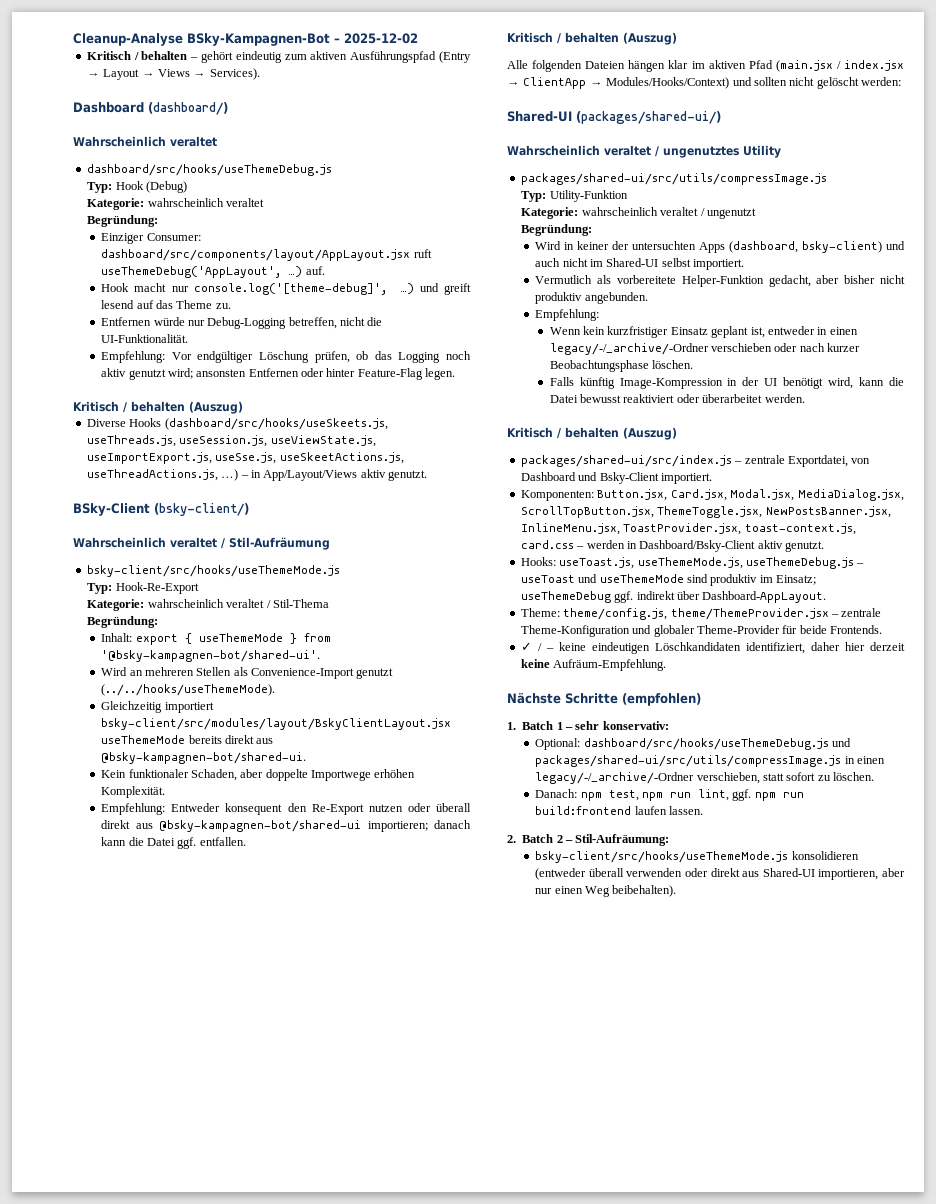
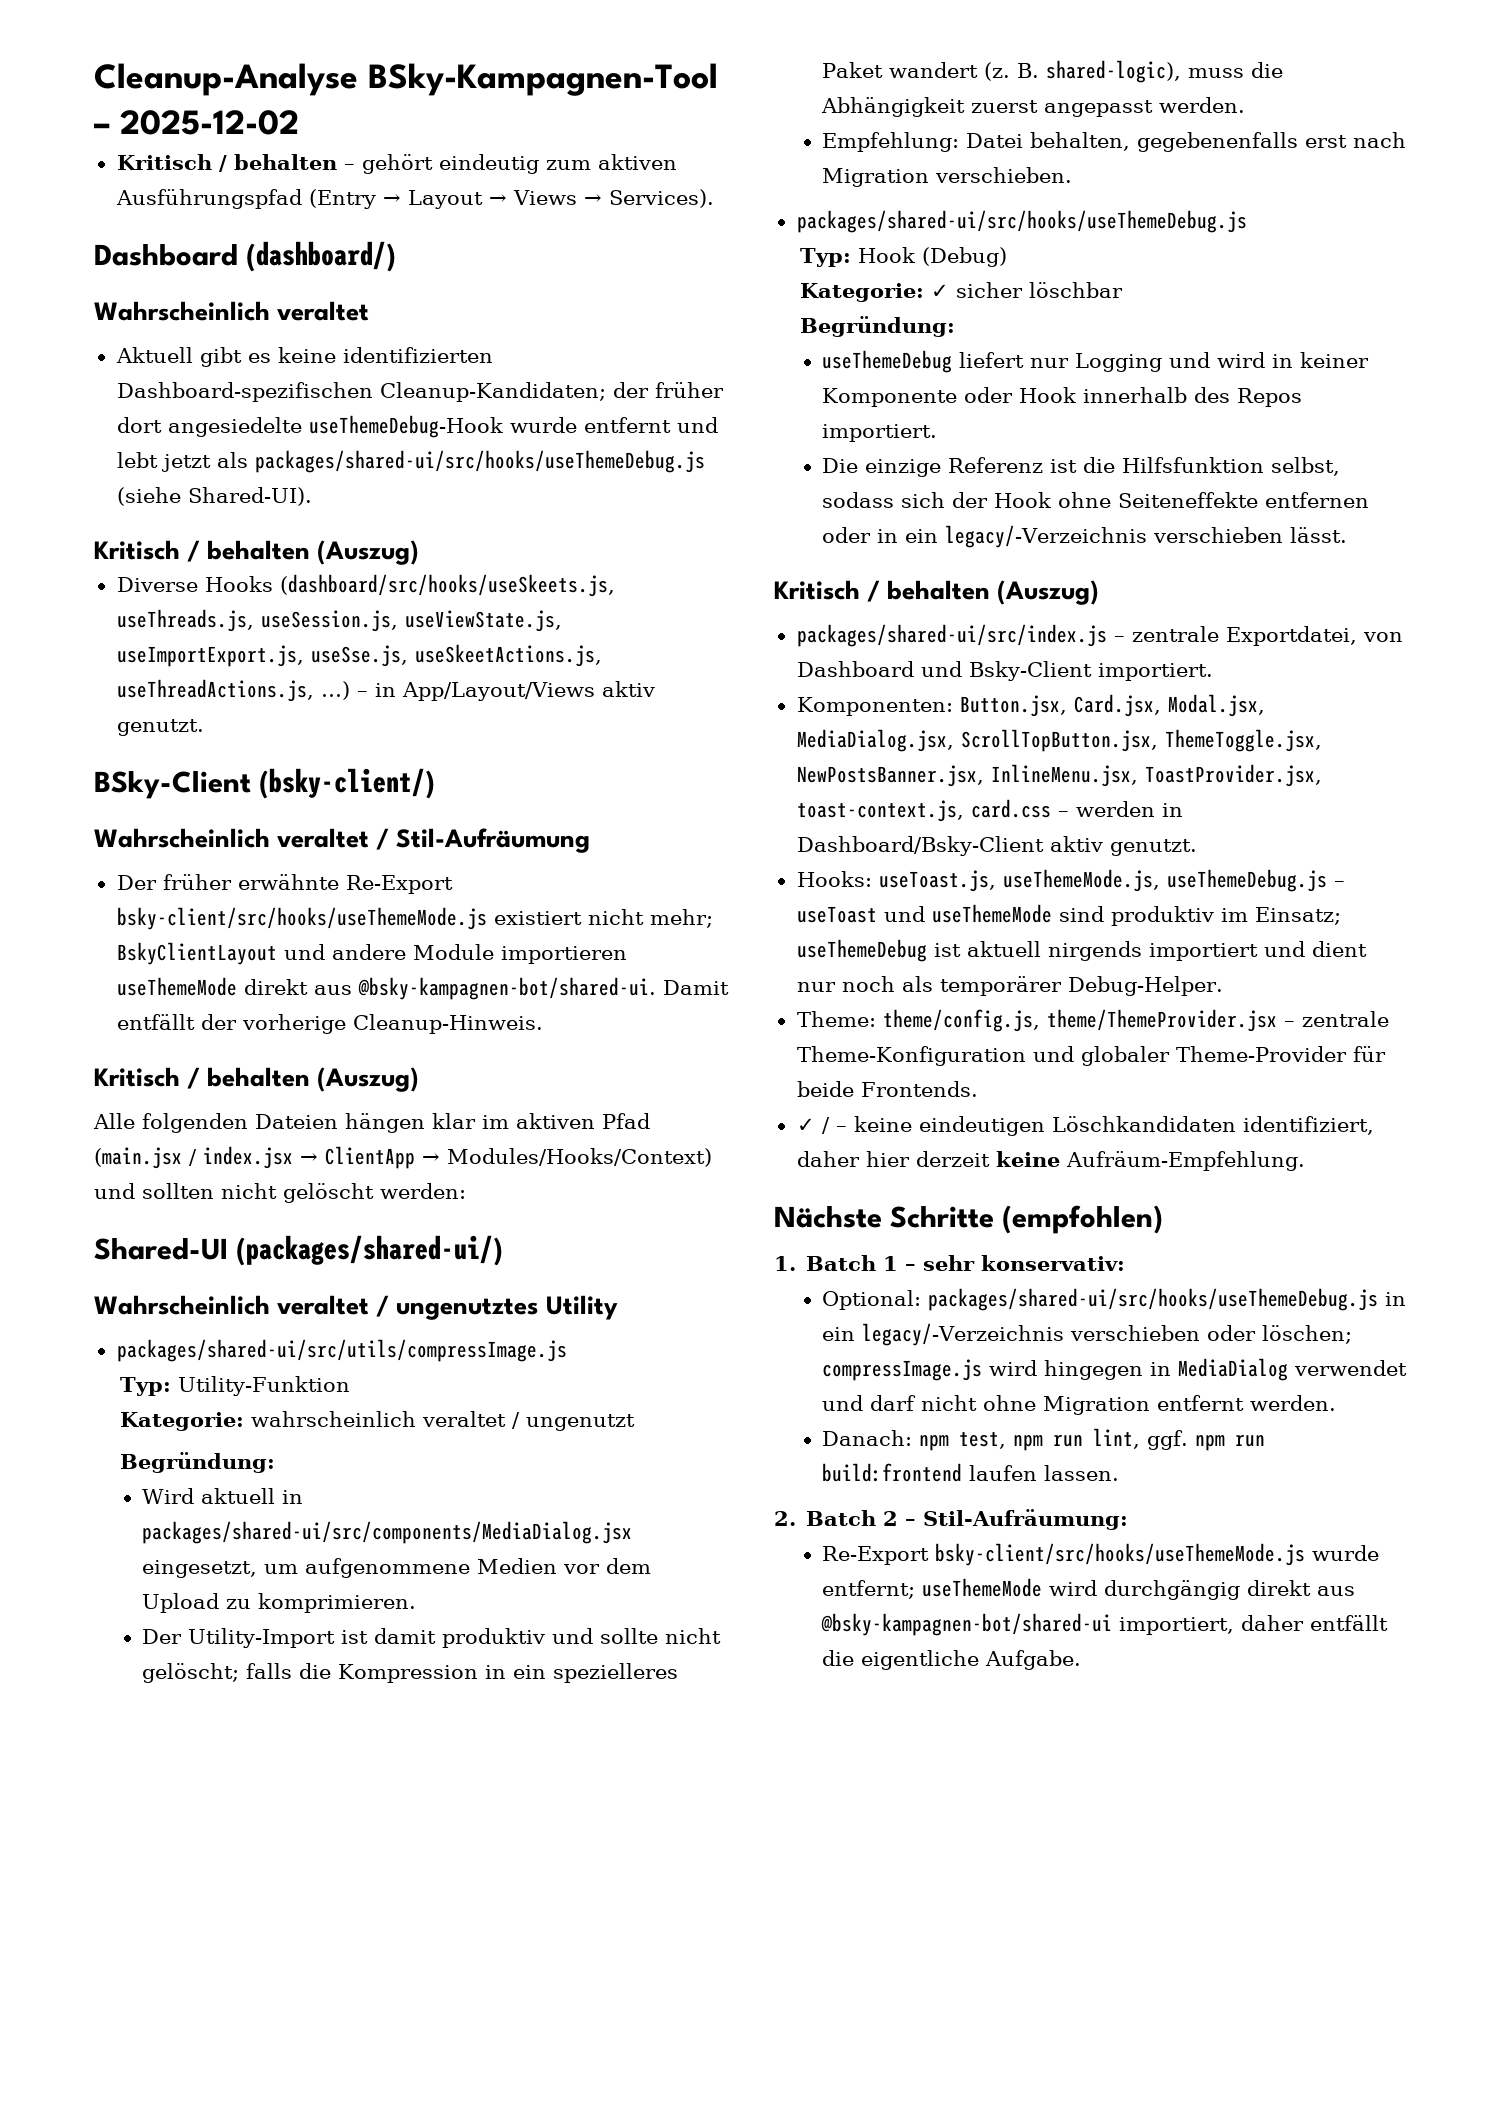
[187,33,330,46] BSky-Kampagnen-Bot -> [367,63,718,96] BSky-Kampagnen-Tool
[86,164,332,176] [87,181,188,193] [87,198,265,210] [87,215,159,227] [101,233,201,244] [101,249,432,261] [101,266,325,278] [101,283,471,295] [101,300,231,309] [101,317,383,329] [101,334,189,343] [101,351,471,363] [101,368,456,380] dashboard/src/hooks/useThemeDebug.js // Typ: Hook (Debug) // Kategorie: wahrscheinlich veraltet // Begründung: // Einziger Consumer: dashboard/src/components/layout/AppLayout.jsx ruft useThemeDebug('AppLayout', …) auf. // Hook macht nur console.log('[theme-debug]', …) und greift lesend auf das Theme zu. // Entfernen würde nur Debug-Logging betreffen, nicht die UI-Funktionalität. // Empfehlung: Vor endgültiger Löschung prüfen, ob das Logging noch aktiv genutzt wird; ansonsten Entfernen oder hinter Feature-Flag legen. -> [115,347,493,367] [116,382,724,402] [116,415,718,438] [116,450,705,473] [116,487,312,506] Aktuell gibt es keine identifizierten Dashboard-spezifischen Cleanup-Kandidaten; der früher dort angesiedelte useThemeDebug-Hook wurde entfernt und lebt jetzt als packages/shared-ui/src/hooks/useThemeDebug.js (siehe Shared-UI).
[86,565,340,577] [87,582,199,594] [87,599,329,611] [87,616,159,628] [101,633,331,645] [101,650,321,662] [101,667,394,679] [101,684,276,696] [101,701,214,713] [101,718,452,730] [101,735,274,744] [101,752,307,764] [101,769,416,781] [101,786,166,798] [101,803,471,815] [101,820,471,832] [101,837,246,849] bsky-client/src/hooks/useThemeMode.js // Typ: Hook-Re-Export // Kategorie: wahrscheinlich veraltet / Stil-Thema // Begründung: // Inhalt: export { useThemeMode } from '@bsky-kampagnen-bot/shared-ui'. // Wird an mehreren Stellen als Convenience-Import genutzt (../../hooks/useThemeMode). // Gleichzeitig importiert bsky-client/src/modules/layout/BskyClientLayout.jsx useThemeMode bereits direkt aus @bsky-kampagnen-bot/shared-ui. // Kein funktionaler Schaden, aber doppelte Importwege erhöhen Komplexität. // Empfehlung: Entweder konsequent den Re-Export nutzen oder überall direkt aus @bsky-kampagnen-bot/shared-ui importieren; danach kann die Datei ggf. entfallen. -> [116,874,453,894] [116,907,713,930] [116,942,627,965] [116,977,729,1000] [116,1014,543,1034] Der früher erwähnte Re-Export bsky-client/src/hooks/useThemeMode.js existiert nicht mehr; BskyClientLayout und andere Module importieren useThemeMode direkt aus @bsky-kampagnen-bot/shared-ui. Damit entfällt der vorherige Cleanup-Hinweis.
[564,241,905,253] [535,258,745,270] [535,275,905,287] [535,292,648,304] [535,309,600,321] [549,326,858,338] [549,343,861,355] [549,360,694,372] [549,377,904,389] [549,394,805,403] in keiner der untersuchten Apps (dashboard, bsky-client) und auch nicht im Shared-UI selbst importiert. // Vermutlich als vorbereitete Helper-Funktion gedacht, aber bisher nicht produktiv angebunden. // Empfehlung: // Wenn kein kurzfristiger Einsatz geplant ist, entweder in einen legacy/-/_archive/-Ordner verschieben oder nach kurzer Beobachtungsphase löschen. // Falls künftig Image-Kompression in der UI benötigt wird, kann die Datei bewusst reaktiviert oder überarbeitet werden. -> [201,1488,304,1504] [142,1521,633,1544] [142,1558,652,1578] [142,1593,417,1613] [142,1628,722,1648] [142,1663,679,1683] [822,60,1284,83] [821,97,1246,117] [822,132,1407,152] [822,167,1073,187] [796,210,1247,233] [799,247,1007,267] [799,282,1123,302] [799,316,955,337] [822,350,1370,373] [822,387,1303,407] [822,424,938,442] [822,457,1341,477] [822,492,1370,508] [822,525,1348,548] aktuell in packages/shared-ui/src/components/MediaDialog.jsx eingesetzt, um aufgenommene Medien vor dem Upload zu komprimieren. // Der Utility-Import ist damit produktiv und sollte nicht gelöscht; falls die Kompression in ein spezielleres Paket wandert (z. B. shared-logic), muss die Abhängigkeit zuerst angepasst werden. // Empfehlung: Datei behalten, gegebenenfalls erst nach Migration verschieben. // packages/shared-ui/src/hooks/useThemeDebug.js // Typ: Hook (Debug) // Kategorie: ✓ sicher löschbar // Begründung: // useThemeDebug liefert nur Logging und wird in keiner Komponente oder Hook innerhalb des Repos importiert. // Die einzige Referenz ist die Hilfsfunktion selbst, sodass sich der Hook ohne Seiteneffekte entfernen oder in ein legacy/-Verzeichnis verschieben lässt.
[614,591,827,603] ggf. indirekt über Dashboard-AppLayout. -> [933,941,1367,961] [796,976,1223,996] ist aktuell nirgends importiert und dient nur noch als temporärer Debug-Helper.
[583,738,851,750] [535,755,885,767] [535,772,875,784] dashboard/src/hooks/useThemeDebug.js und packages/shared-ui/src/utils/compressImage.js in einen legacy/-/_archive/-Ordner verschieben, statt sofort zu löschen. -> [928,1288,1407,1311] [822,1323,1353,1346] [822,1358,1408,1381] [822,1395,1337,1415] packages/shared-ui/src/hooks/useThemeDebug.js in ein legacy/-Verzeichnis verschieben oder löschen; compressImage.js wird hingegen in MediaDialog verwendet und darf nicht ohne Migration entfernt werden.
[535,851,859,863] [535,868,905,880] [535,885,677,897] bsky-client/src/hooks/useThemeMode.js konsolidieren (entweder überall verwenden oder direkt aus Shared-UI importieren, aber nur einen Weg beibehalten). -> [822,1543,1380,1566] [822,1578,1356,1600] [821,1613,1389,1636] [822,1650,1082,1670] Re-Export bsky-client/src/hooks/useThemeMode.js wurde entfernt; useThemeMode wird durchgängig direkt aus @bsky-kampagnen-bot/shared-ui importiert, daher entfällt die eigentliche Aufgabe.

